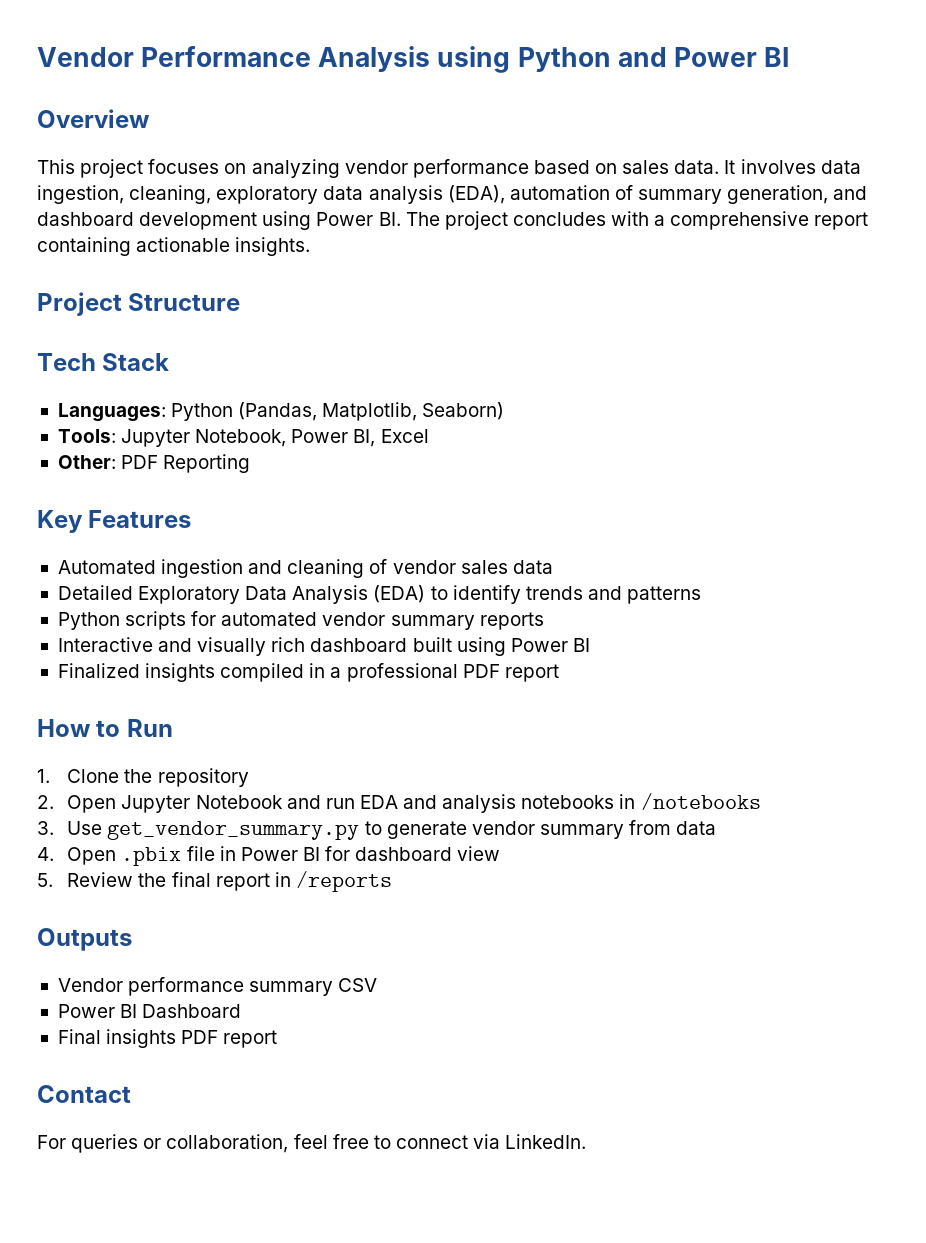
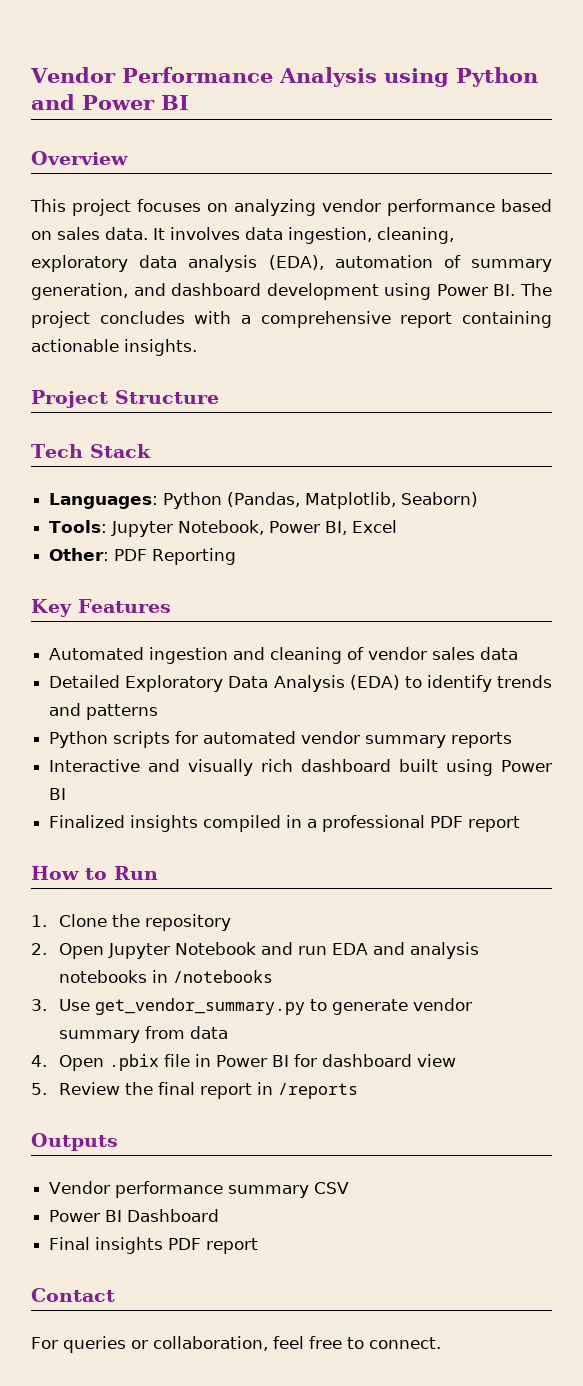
[395,1134,587,1149] connect via LinkedIn. -> [369,1337,441,1349] connect.

